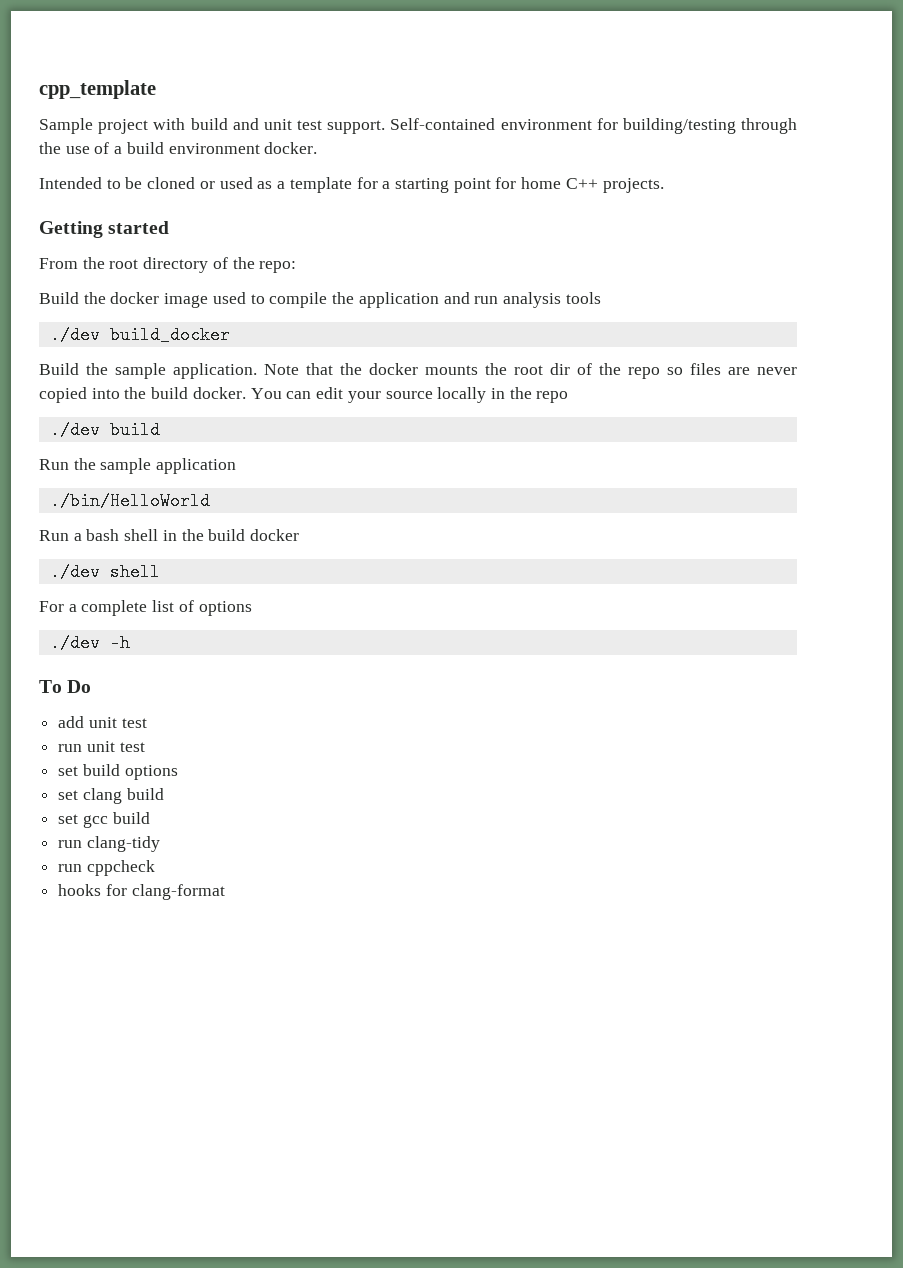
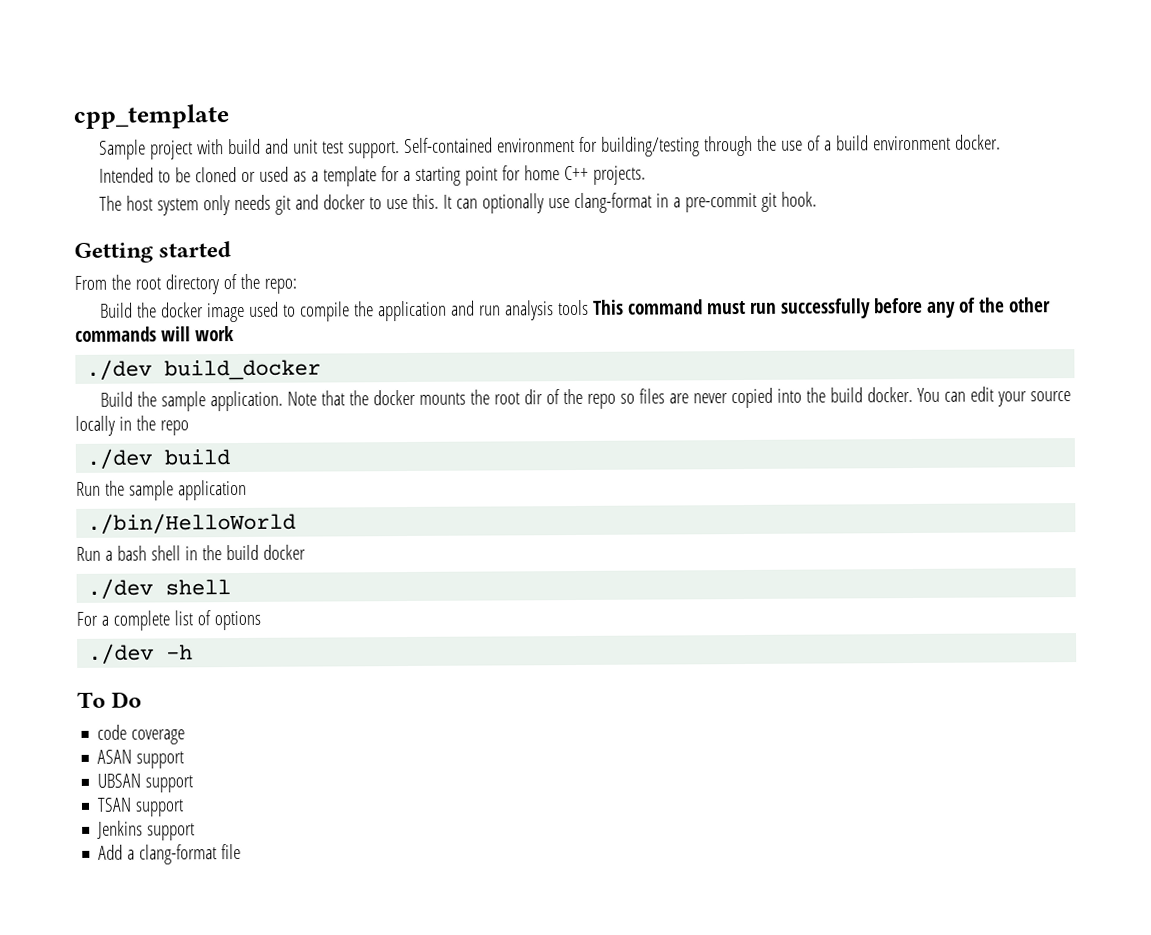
(664, 185) none -> [98,191,817,216] // The host system only needs git and docker to use this. It can optionally use clang-format in a pre-commit git hook.
(601, 298) none -> [592,297,1051,319] [75,326,234,342] This command must run successfully before any of the other commands will work
[58,716,147,728] [58,741,145,752] [58,764,178,780] [58,788,164,804] [58,812,150,828] [58,836,160,852] [58,860,155,876] [58,884,225,900] add unit test // run unit test // set build options // set clang build // set gcc build // run clang-tidy // run cppcheck // hooks for clang-format -> [97,724,186,745] [97,749,185,769] [97,773,194,793] [97,797,185,817] [97,820,196,841] [98,843,242,865] code coverage // ASAN support // UBSAN support // TSAN support // Jenkins support // Add a clang-format file

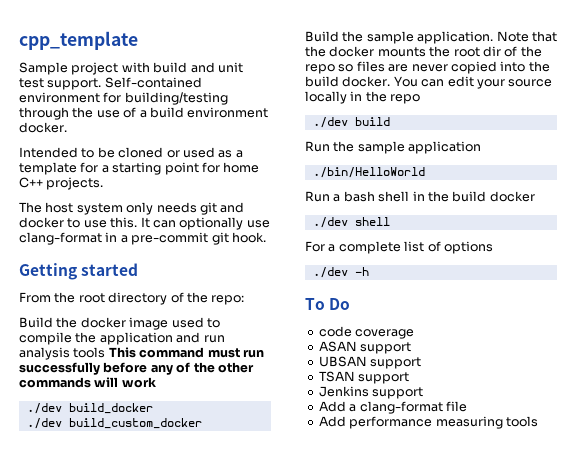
(322, 370) none -> [26,418,202,429] // ./dev build_custom_docker
(242, 851) none -> [318,416,538,429] // Add performance measuring tools

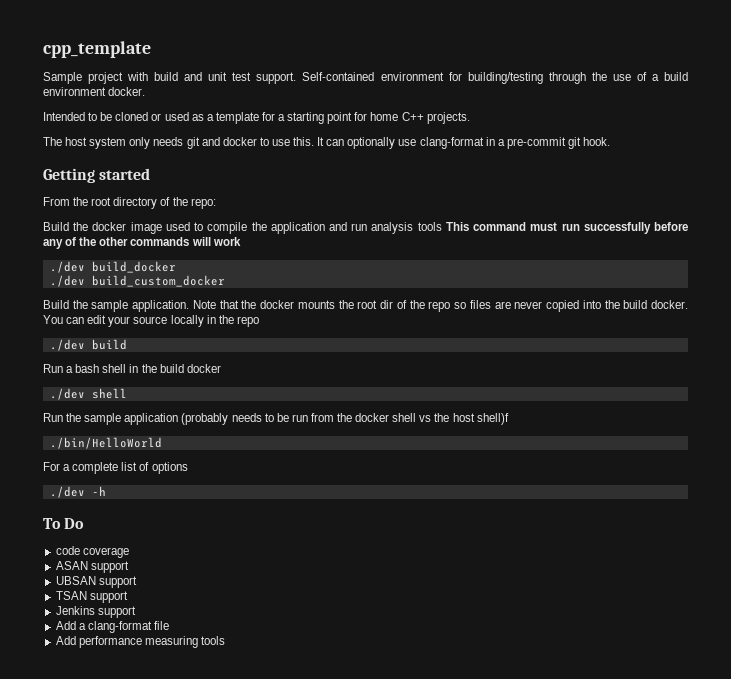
[305,141,482,154] [312,167,425,178] // Run the sample application // ./bin/HelloWorld -> (127, 344) none
(390, 221) none -> [43,413,509,425] [49,437,162,449] // Run the sample application (probably needs to be run from the docker shell vs the host shell)f // ./bin/HelloWorld

